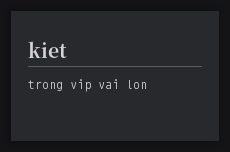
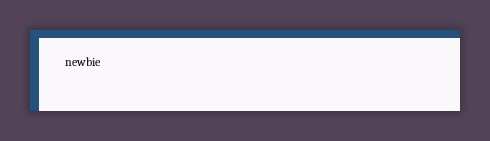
[28,41,67,58] [28,79,147,92] kiet // trong vip vai lon -> [65,57,101,66] newbie

